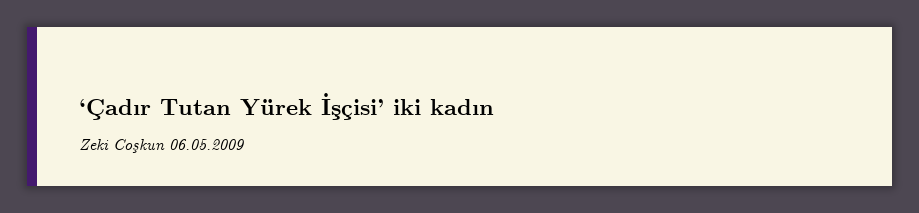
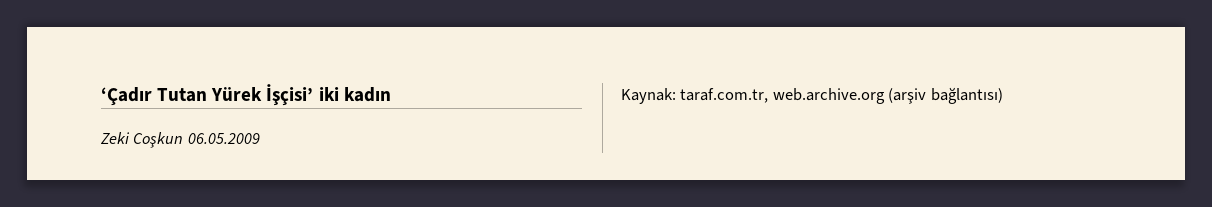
(244, 144) none -> [621,87,1003,104] // Kaynak: taraf.com.tr, web.archive.org (arşiv bağlantısı)

